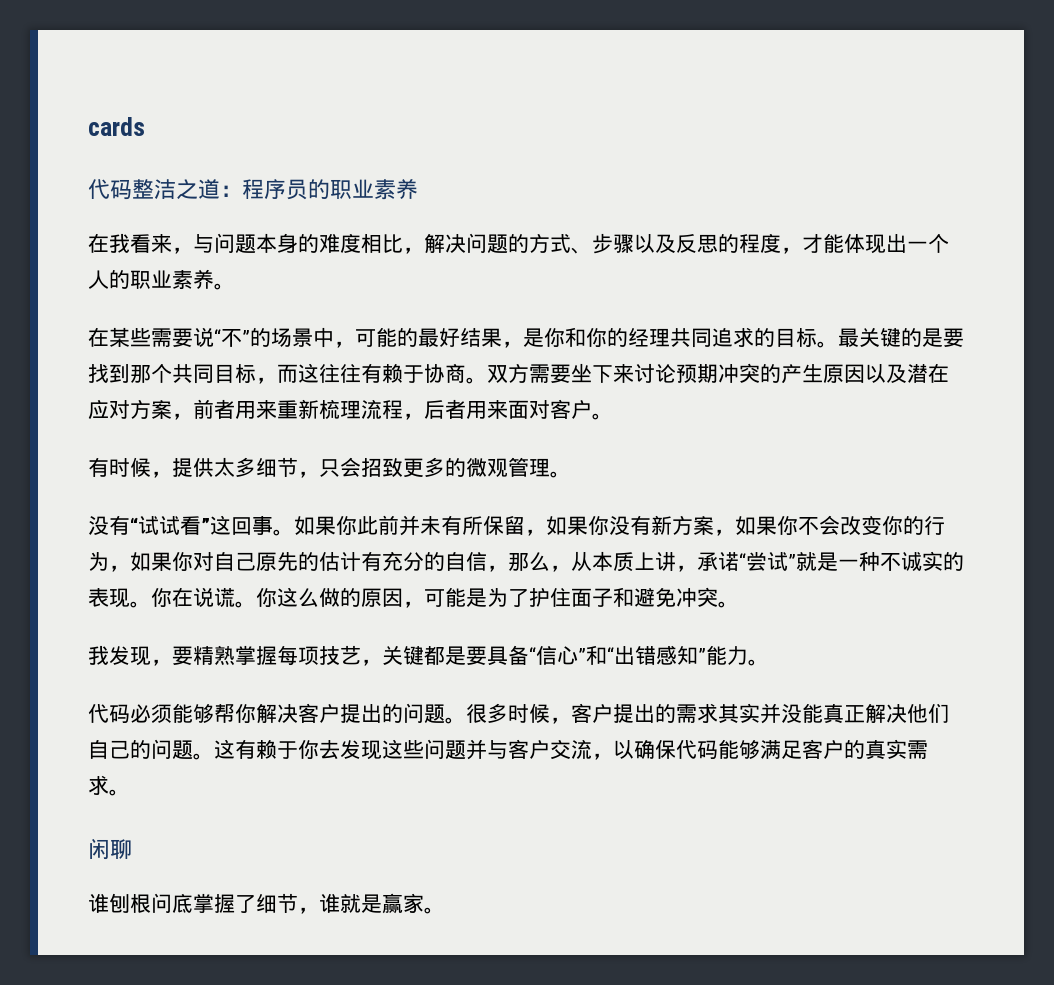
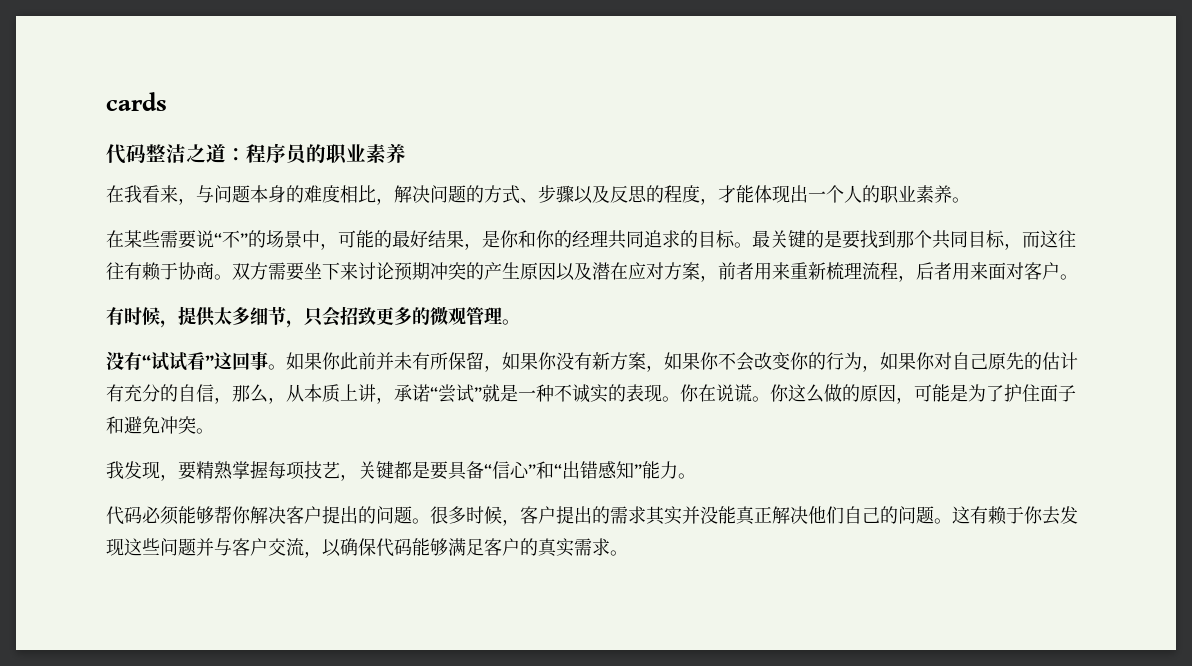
[88,838,132,860] [88,893,445,914] // 闲聊 // 谁刨根问底掌握了细节，谁就是赢家。 -> (628, 553) none

